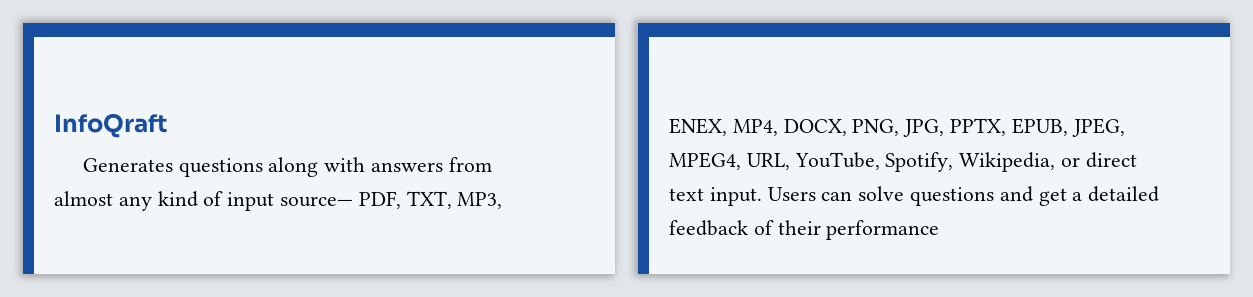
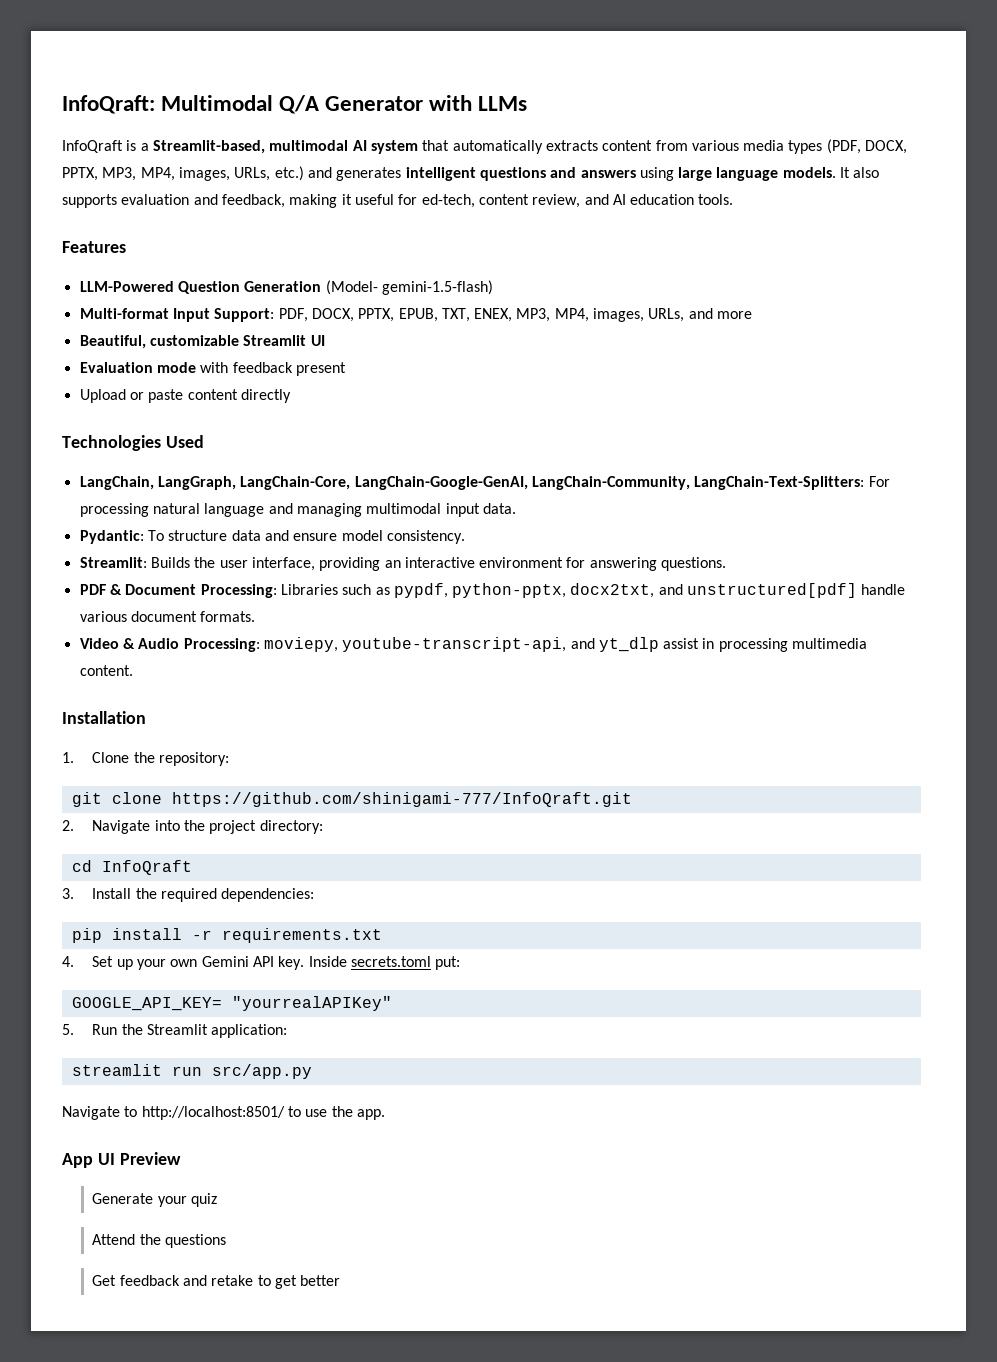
[54,113,167,138] [82,157,492,177] [54,191,503,211] [669,118,1125,137] [669,152,1137,172] [669,186,1160,206] [669,220,940,240] InfoQraft // Generates questions along with answers from almost any kind of input source— PDF, TXT, MP3, ENEX, MP4, DOCX, PNG, JPG, PPTX, EPUB, JPEG, MPEG4, URL, YouTube, Spotify, Wikipedia, or direct text input. Users can solve questions and get a detailed feedback of their performance -> [62,95,528,114] [62,139,908,154] [62,166,880,181] [62,194,734,208] [62,241,126,253] [79,280,493,295] [79,308,753,322] [79,335,325,349] [79,362,346,376] [79,389,291,403] [62,435,204,451] [79,476,890,490] [79,503,516,517] [79,530,465,544] [79,557,727,571] [79,583,906,598] [79,611,256,622] [79,637,868,652] [79,665,133,676] [62,711,146,724] [62,752,230,766] [71,792,632,807] [62,820,323,834] [71,860,192,875] [62,888,315,902] [71,928,382,943] [62,956,461,970] [71,996,392,1011] [62,1024,288,1038] [71,1064,312,1079] [62,1106,385,1120] [62,1152,181,1168] [92,1193,218,1207] [92,1234,227,1248] [92,1275,341,1289] InfoQraft: Multimodal Q/A Generator with LLMs // InfoQraft is a Streamlit-based, multimodal AI system that automatically extracts content from various media types (PDF, DOCX, PPTX, MP3, MP4, images, URLs, etc.) and generates intelligent questions and answers using large language models. It also supports evaluation and feedback, making it useful for ed-tech, content review, and AI education tools. // Features // LLM-Powered Question Generation (Model- gemini-1.5-flash) // Multi-format Input Support: PDF, DOCX, PPTX, EPUB, TXT, ENEX, MP3, MP4, images, URLs, and more // Beautiful, customizable Streamlit UI // Evaluation mode with feedback present // Upload or paste content directly // Technologies Used // LangChain, LangGraph, LangChain-Core, LangChain-Google-GenAI, LangChain-Community, LangChain-Text-Splitters: For processing natural language and managing multimodal input data. // Pydantic: To structure data and ensure model consistency. // Streamlit: Builds the user interface, providing an interactive environment for answering questions. // PDF & Document Processing: Libraries such as pypdf, python-pptx, docx2txt, and unstructured[pdf] handle various document formats. // Video & Audio Processing: moviepy, youtube-transcript-api, and yt_dlp assist in processing multimedia content. // Installation // 1. Clone the repository: // git clone https://github.com/shinigami-777/InfoQraft.git // 2. Navigate into the project directory: // cd InfoQraft // 3. Install the required dependencies: // pip install -r requirements.txt // 4. Set up your own Gemini API key. Inside secrets.toml put: // GOOGLE_API_KEY= "yourrealAPIKey" // 5. Run the Streamlit application: // streamlit run src/app.py // Navigate to http://localhost:8501/ to use the app. // App UI Preview // Generate your quiz // Attend the questions // Get feedback and retake to get better

